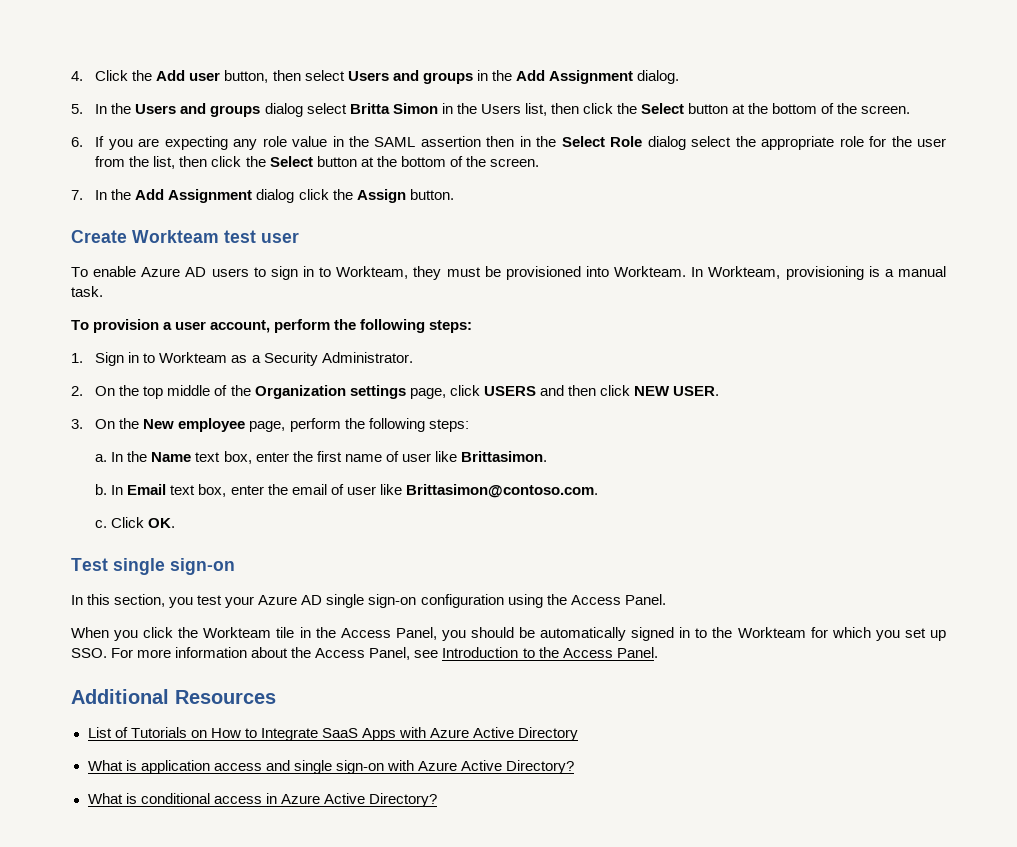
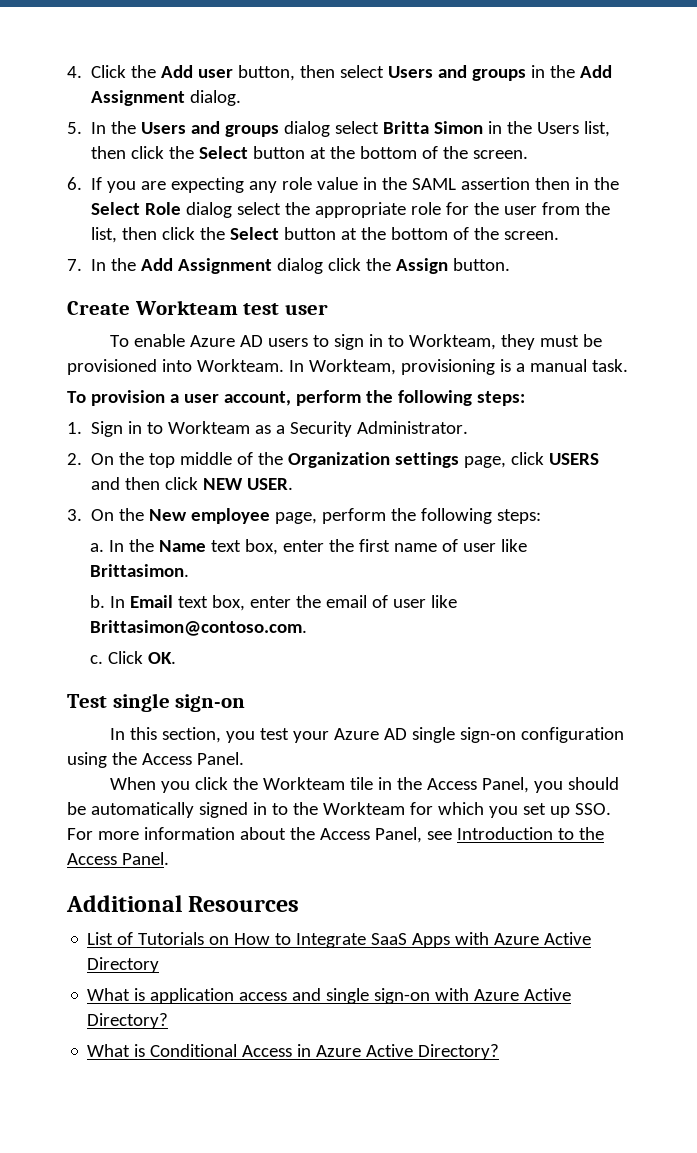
[140,793,262,804] conditional access -> [150,1044,293,1057] Conditional Access

